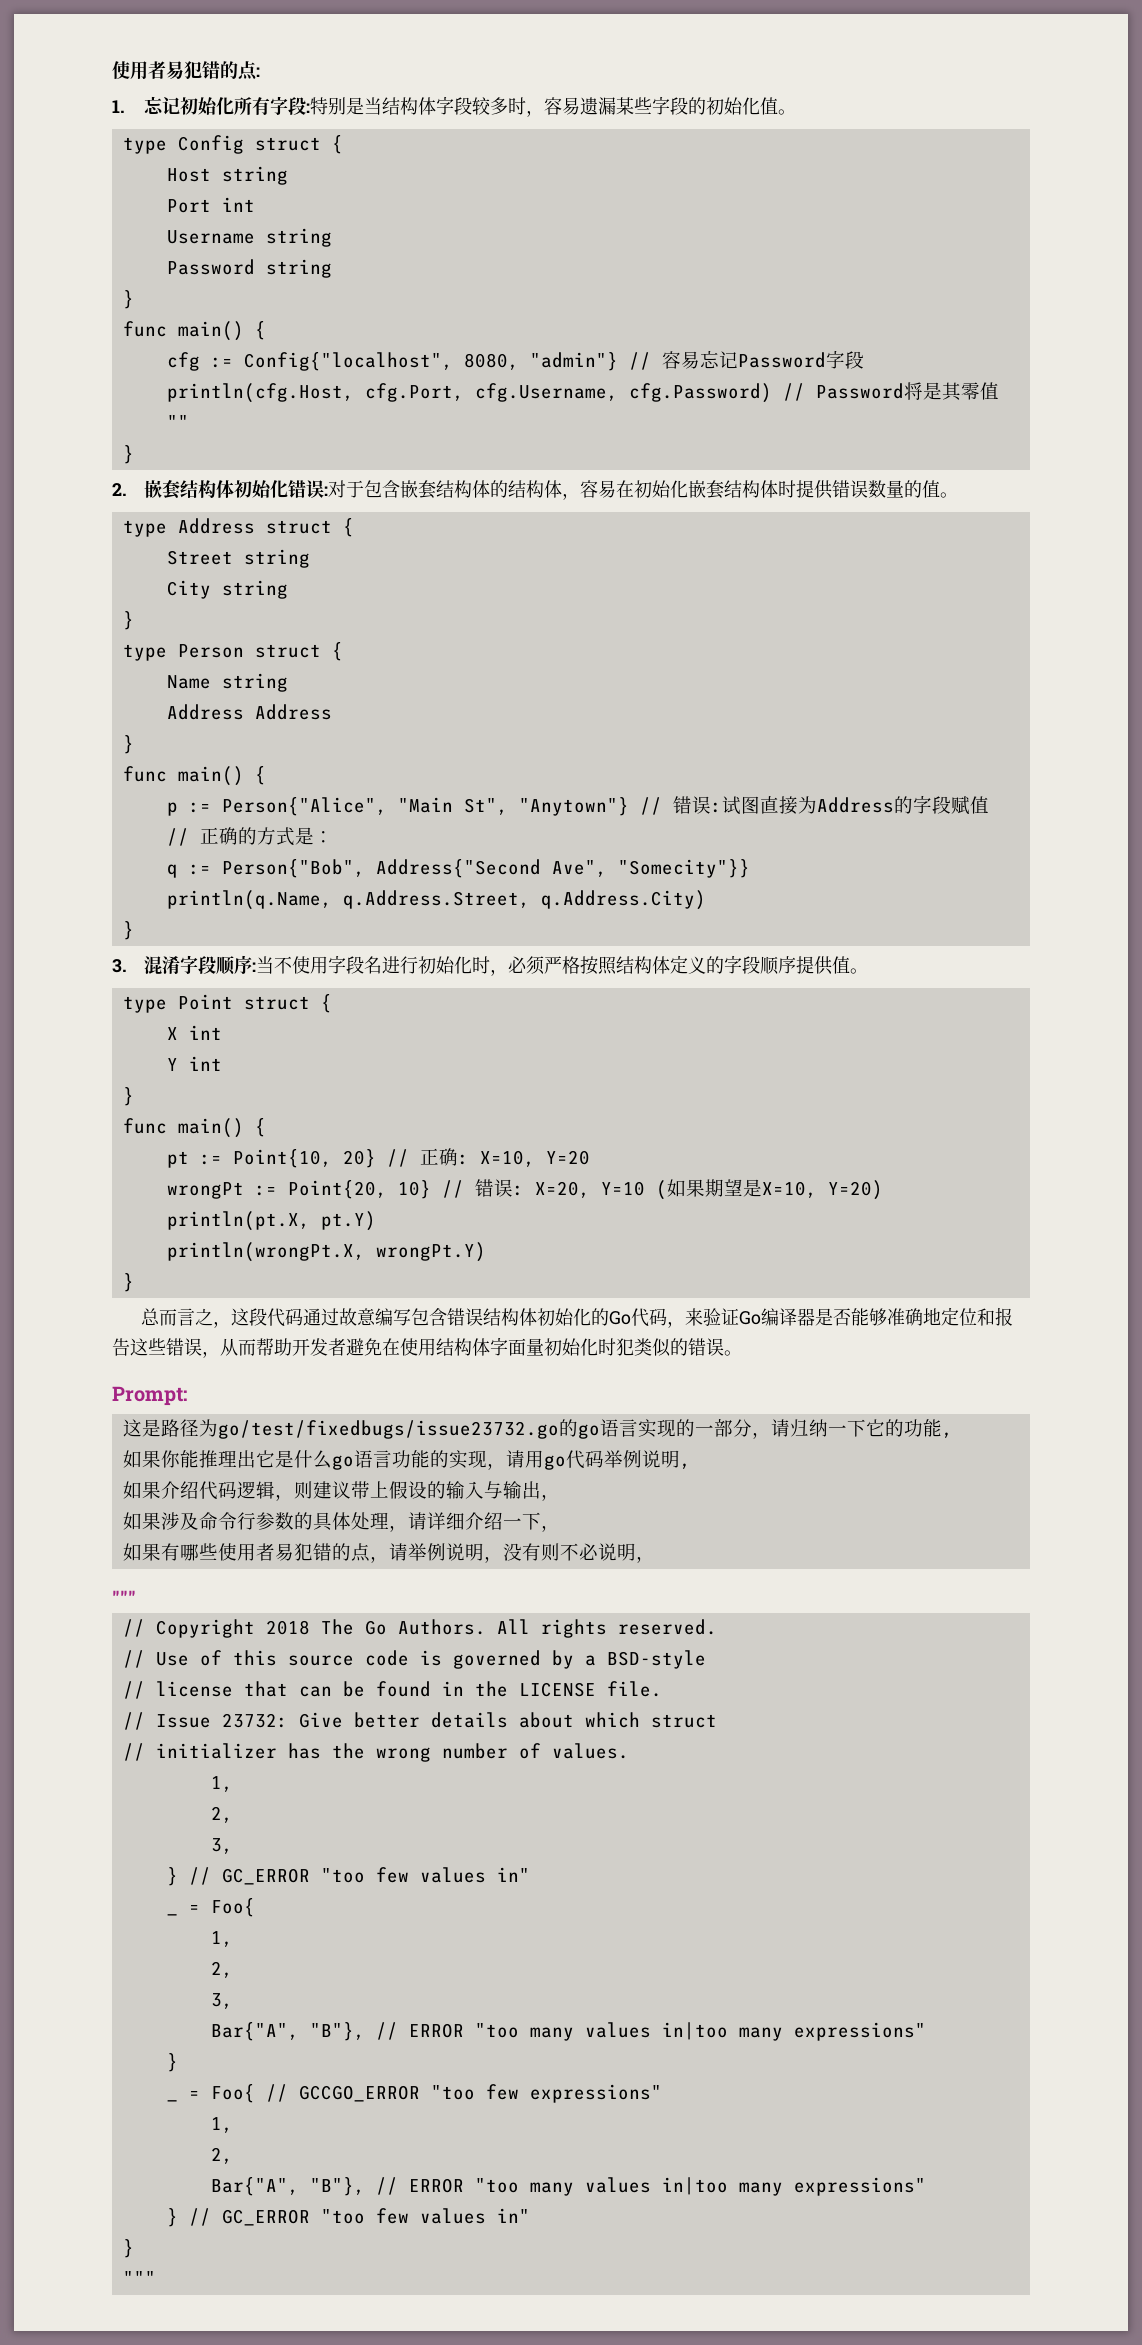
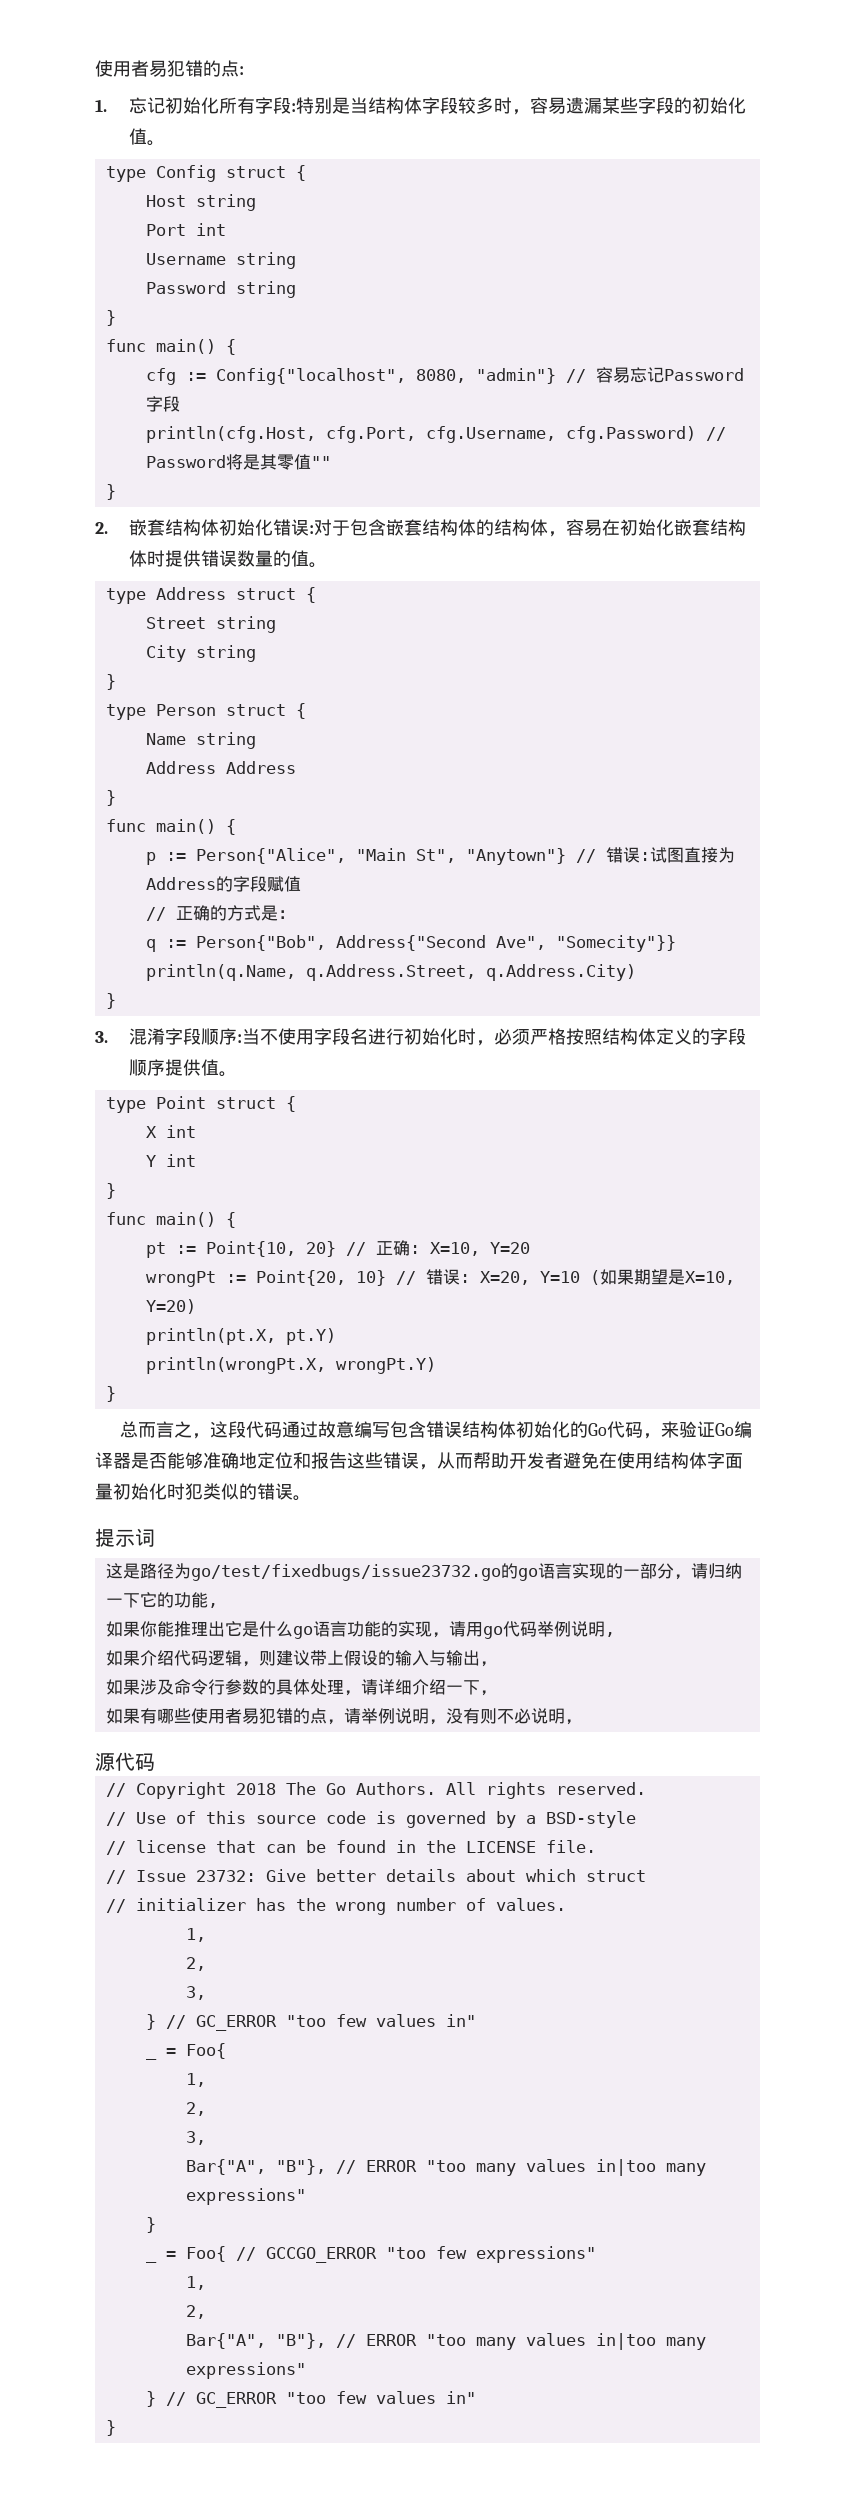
[112,1386,187,1406] Prompt: -> [95,1528,155,1547] 提示词
[112,1590,136,1606] """ -> [95,1752,155,1771] 源代码
[122,2271,156,2285] // """ -> (116, 2428) none

